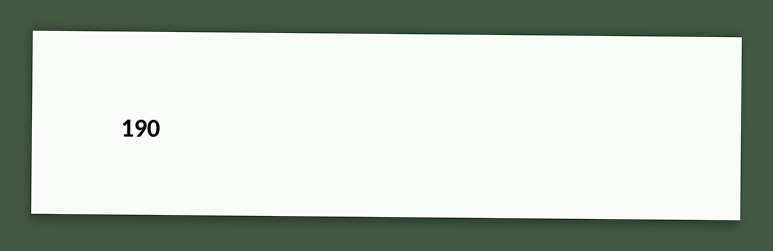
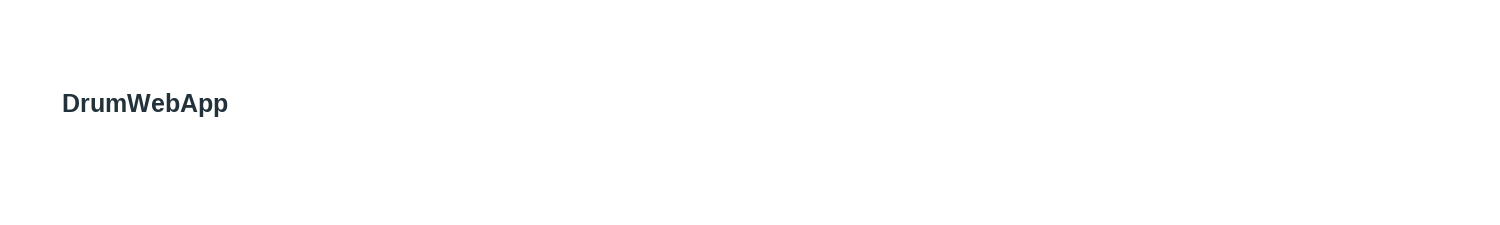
[120,119,161,137] 190 -> [62,93,228,117] DrumWebApp

